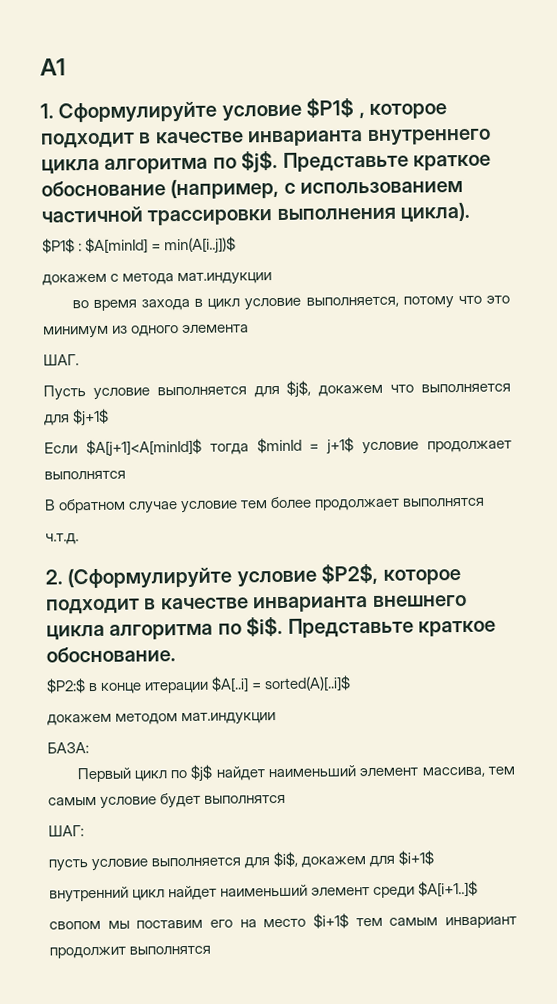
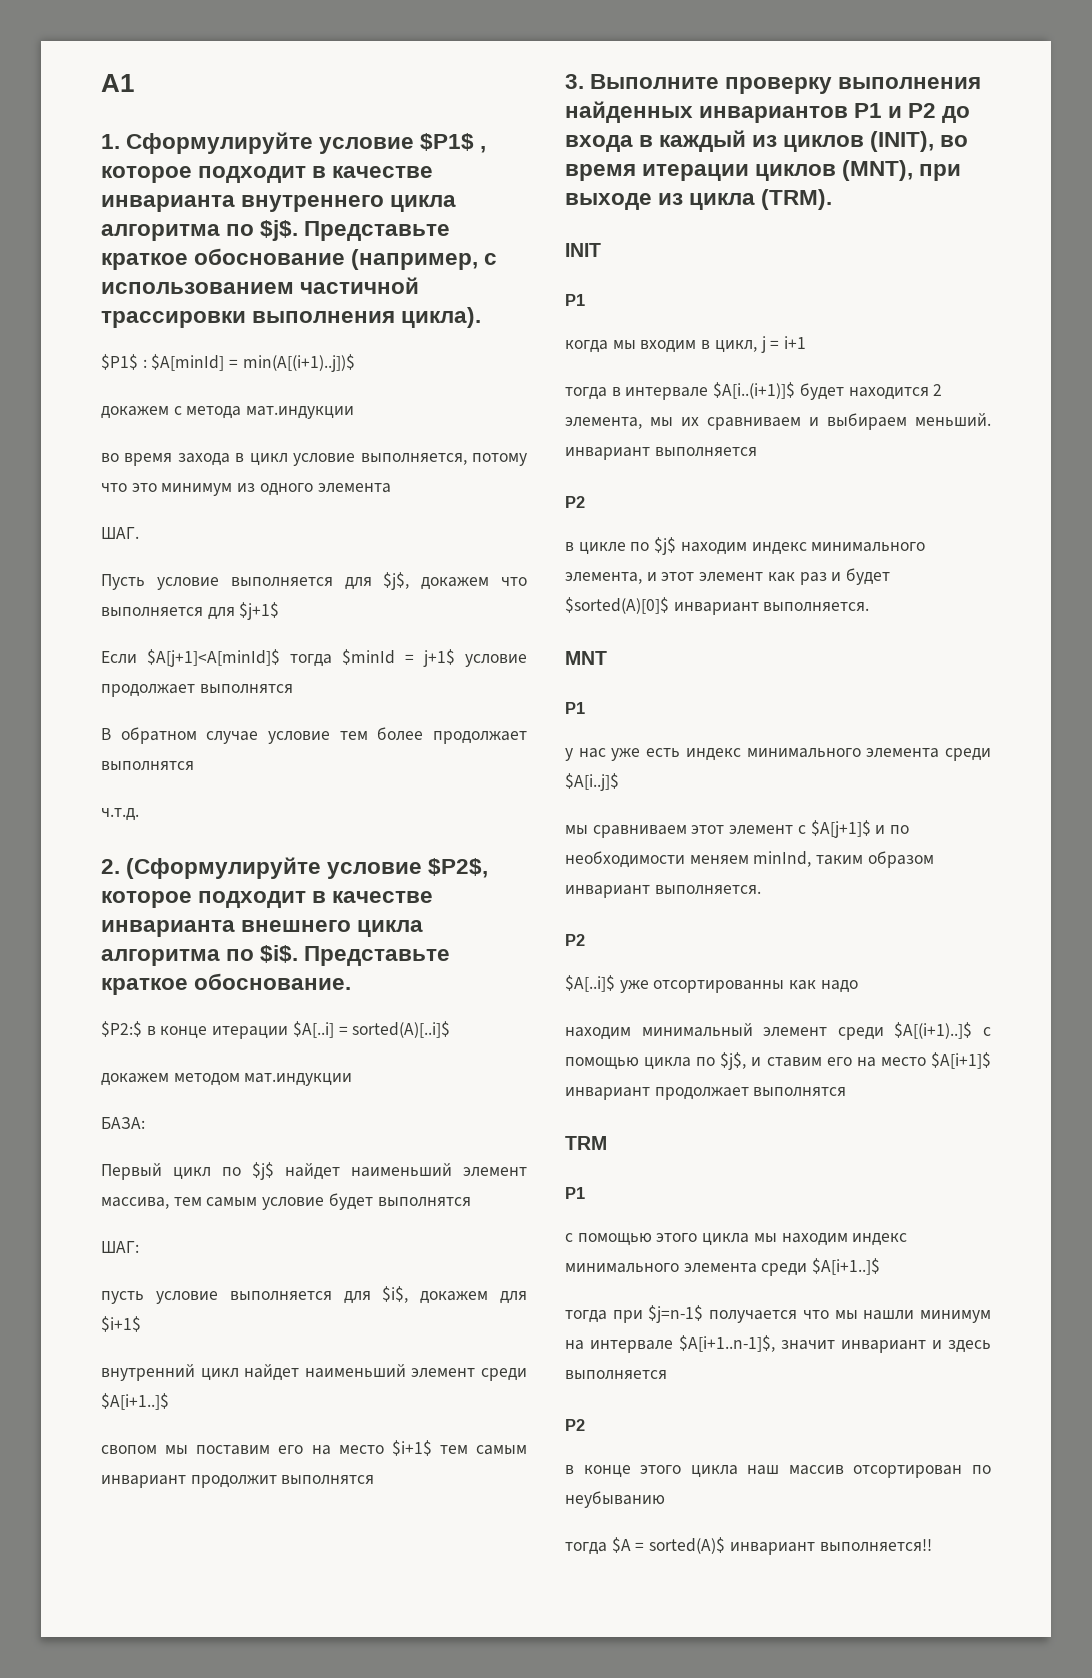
[164,236,237,255] min(A[i..j])$ -> [242,354,355,372] min(A[(i+1)..j])$
(212, 950) none -> [565,74,982,94] [565,101,971,123] [565,130,969,152] [565,160,962,181] [565,189,833,210] [565,243,601,257] [565,294,585,306] [565,336,807,353] [565,382,943,400] [565,413,991,430] [565,447,757,460] [565,496,585,508] [565,537,926,555] [565,568,891,585] [565,597,870,615] [565,651,607,665] [565,702,585,714] [565,748,991,761] [565,773,619,791] [565,820,910,838] [565,851,934,868] [565,885,761,898] [565,934,585,946] [565,975,858,993] [565,1022,991,1040] [565,1052,991,1070] [565,1087,847,1100] [565,1136,607,1150] [565,1187,585,1199] [565,1233,908,1246] [565,1258,881,1276] [565,1305,991,1323] [565,1335,991,1353] [565,1370,667,1380] [565,1419,585,1431] [565,1465,991,1478] [565,1491,665,1508] [565,1537,932,1555] // 3. Выполните проверку выполнения найденных инвариантов P1 и P2 до входа в каждый из циклов (INIT), во время итерации циклов (MNT), при выходе из цикла (TRM). // INIT // P1 // когда мы входим в цикл, j = i+1 // тогда в интервале $A[i..(i+1)]$ будет находится 2 элемента, мы их сравниваем и выбираем меньший. инвариант выполняется // P2 // в цикле по $j$ находим индекс минимального элемента, и этот элемент как раз и будет $sorted(A)[0]$ инвариант выполняется. // MNT // P1 // у нас уже есть индекс минимального элемента среди $A[i..j]$ // мы сравниваем этот элемент с $A[j+1]$ и по необходимости меняем minInd, таким образом инвариант выполняется. // P2 // $A[..i]$ уже отсортированны как надо // находим минимальный элемент среди $A[(i+1)..]$ с помощью цикла по $j$, и ставим его на место $A[i+1]$ инвариант продолжает выполнятся // TRM // P1 // с помощью этого цикла мы находим индекс минимального элемента среди $A[i+1..]$ // тогда при $j=n-1$ получается что мы нашли минимум на интервале $A[i+1..n-1]$, значит инвариант и здесь выполняется // P2 // в конце этого цикла наш массив отсортирован по неубыванию // тогда $A = sorted(A)$ инвариант выполняется!!

